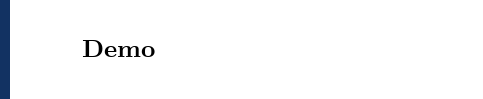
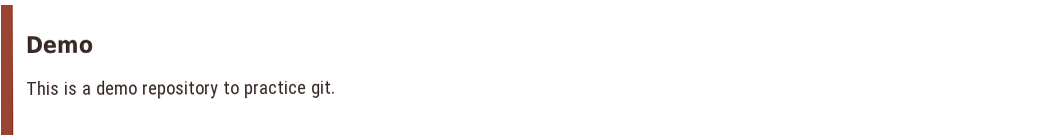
(155, 48) none -> [26,80,336,99] // This is a demo repository to practice git.

